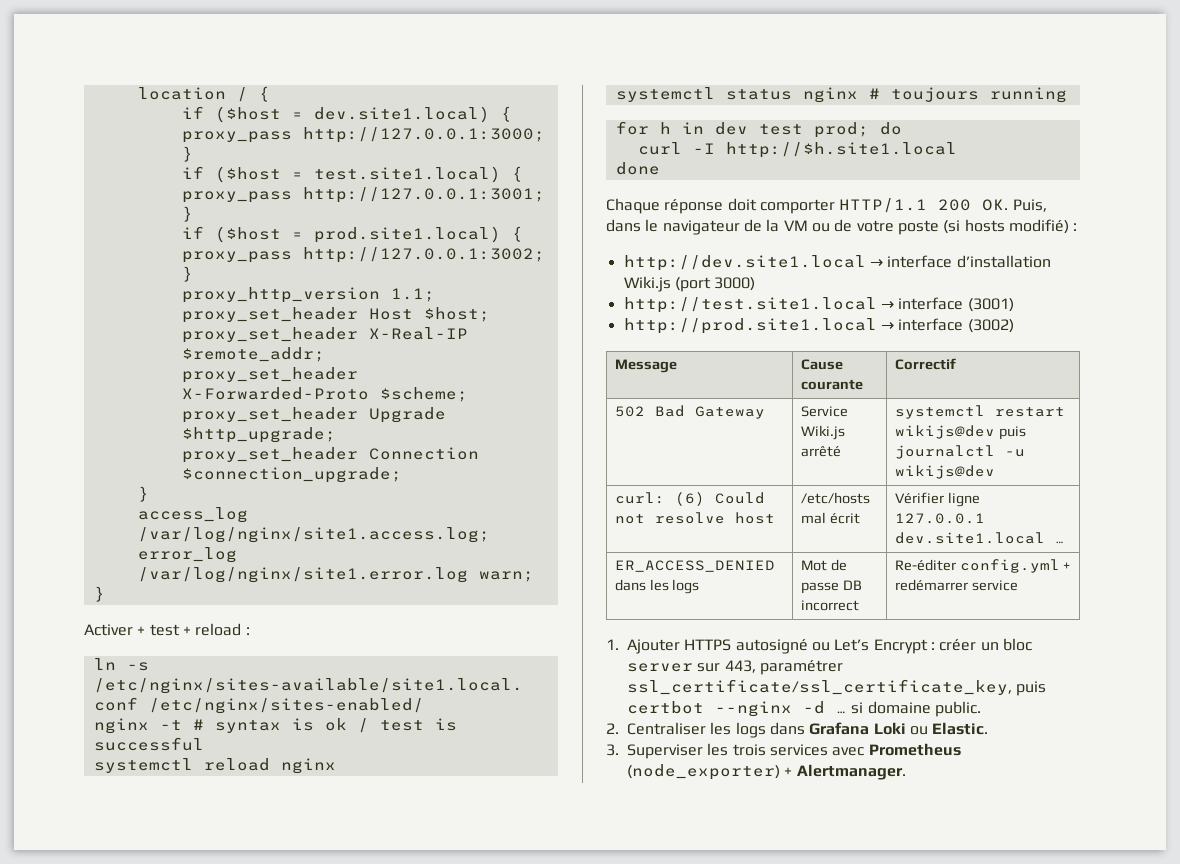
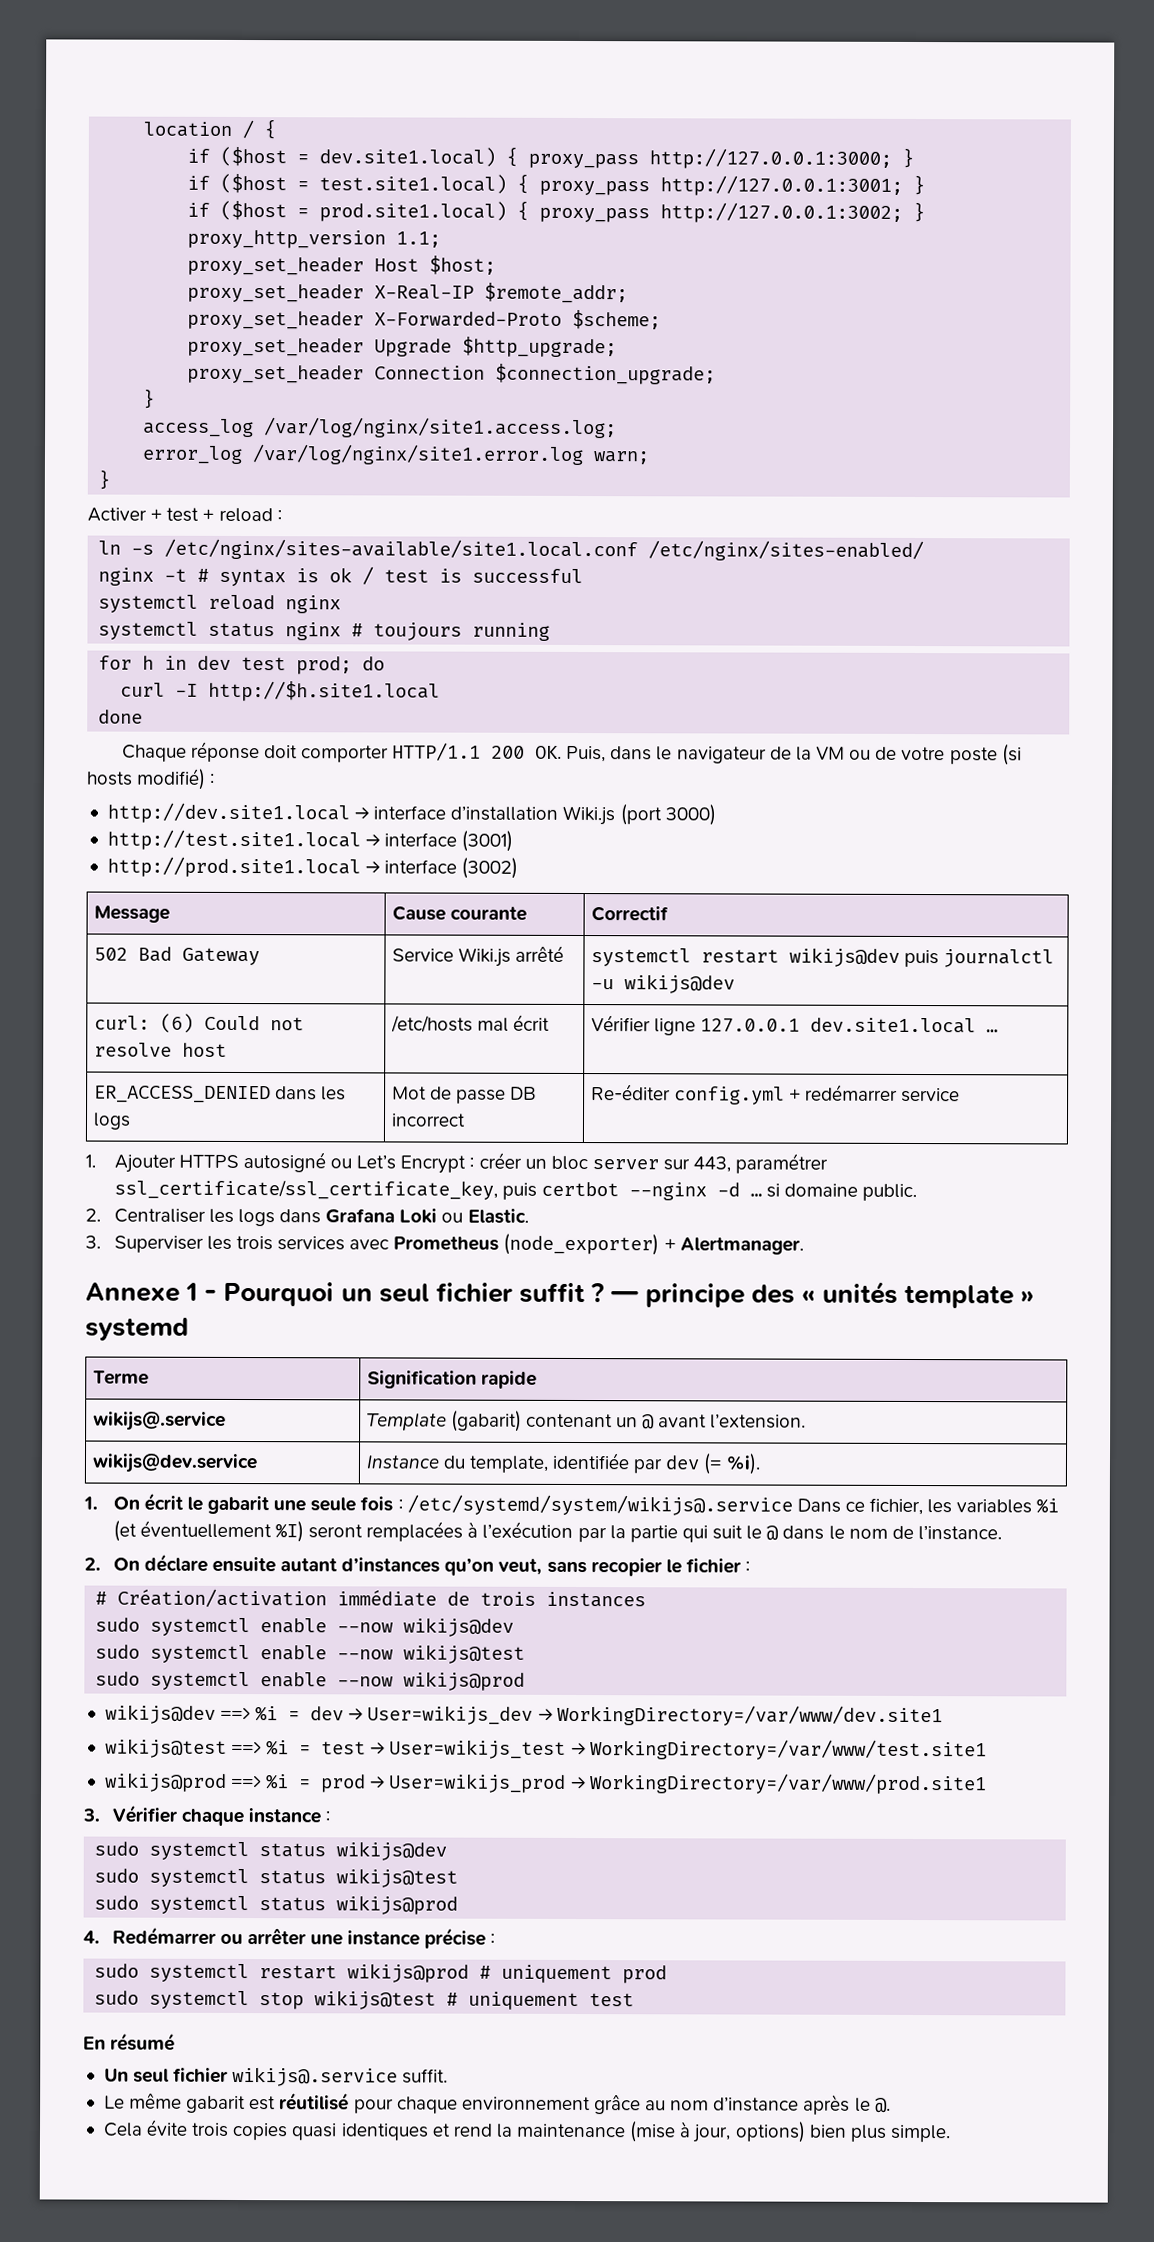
(906, 772) none -> [85,1280,1036,1309] [85,1317,189,1341] [92,1370,149,1385] [366,1370,537,1389] [92,1411,226,1431] [366,1410,807,1432] [91,1453,258,1474] [365,1452,761,1475] [83,1492,1060,1516] [112,1520,1002,1543] [84,1553,751,1577] [95,1588,647,1608] [95,1617,515,1637] [95,1644,526,1664] [95,1671,526,1691] [104,1704,943,1727] [104,1738,987,1761] [104,1772,987,1795] [82,1804,331,1827] [94,1841,448,1861] [94,1868,459,1888] [94,1895,459,1915] [83,1926,496,1949] [94,1963,668,1984] [94,1990,635,2011] [83,2032,176,2051] [103,2066,449,2087] [103,2092,891,2115] [102,2119,951,2143] // Annexe 1 - Pourquoi un seul fichier suffit ? — principe des « unités template » systemd // Terme | Signification rapide // wikijs@.service | Template (gabarit) contenant un @ avant l’extension. // wikijs@dev.service | Instance du template, identifiée par dev (= %i). // 1. On écrit le gabarit une seule fois : /etc/systemd/system/wikijs@.service Dans ce fichier, les variables %i (et éventuellement %I) seront remplacées à l’exécution par la partie qui suit le @ dans le nom de l’instance. // 2. On déclare ensuite autant d’instances qu’on veut, sans recopier le fichier : // # Création/activation immédiate de trois instances // sudo systemctl enable --now wikijs@dev // sudo systemctl enable --now wikijs@test // sudo systemctl enable --now wikijs@prod // wikijs@dev ==> %i = dev → User=wikijs_dev → WorkingDirectory=/var/www/dev.site1 // wikijs@test ==> %i = test → User=wikijs_test → WorkingDirectory=/var/www/test.site1 // wikijs@prod ==> %i = prod → User=wikijs_prod → WorkingDirectory=/var/www/prod.site1 // 3. Vérifier chaque instance : // sudo systemctl status wikijs@dev // sudo systemctl status wikijs@test // sudo systemctl status wikijs@prod // 4. Redémarrer ou arrêter une instance précise : // sudo systemctl restart wikijs@prod # uniquement prod // sudo systemctl stop wikijs@test # uniquement test // En résumé // Un seul fichier wikijs@.service suffit. // Le même gabarit est réutilisé pour chaque environnement grâce au nom d’instance après le @. // Cela évite trois copies quasi identiques et rend la maintenance (mise à jour, options) bien plus simple.

